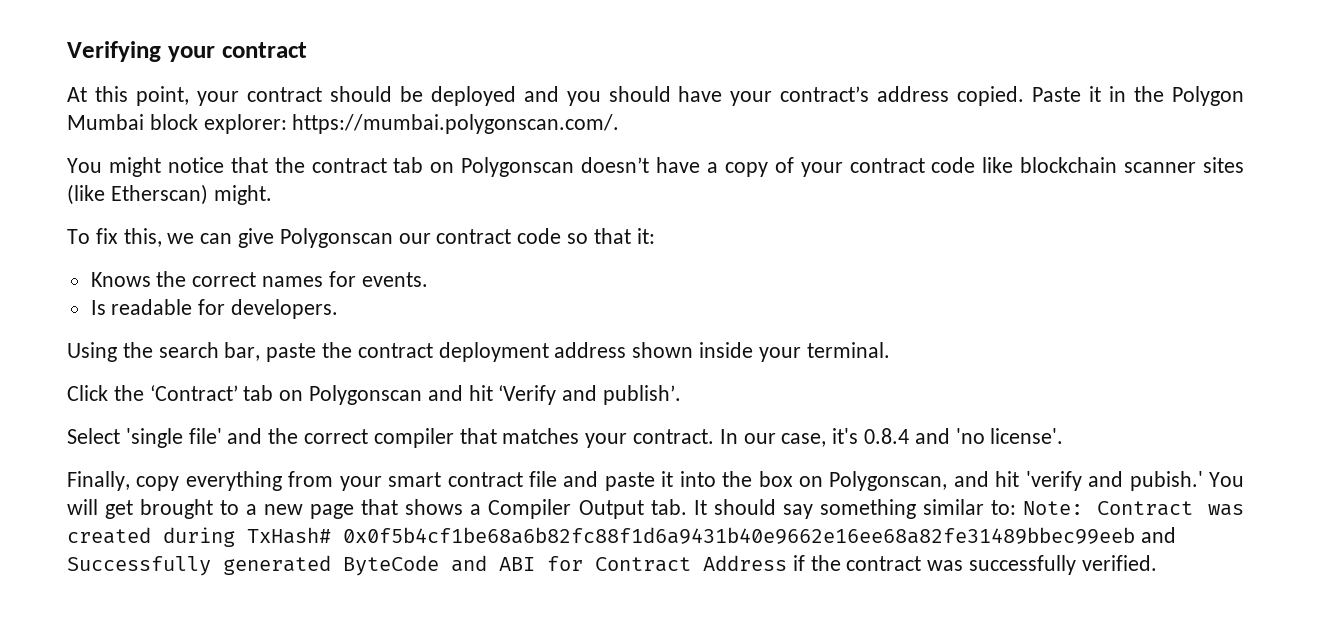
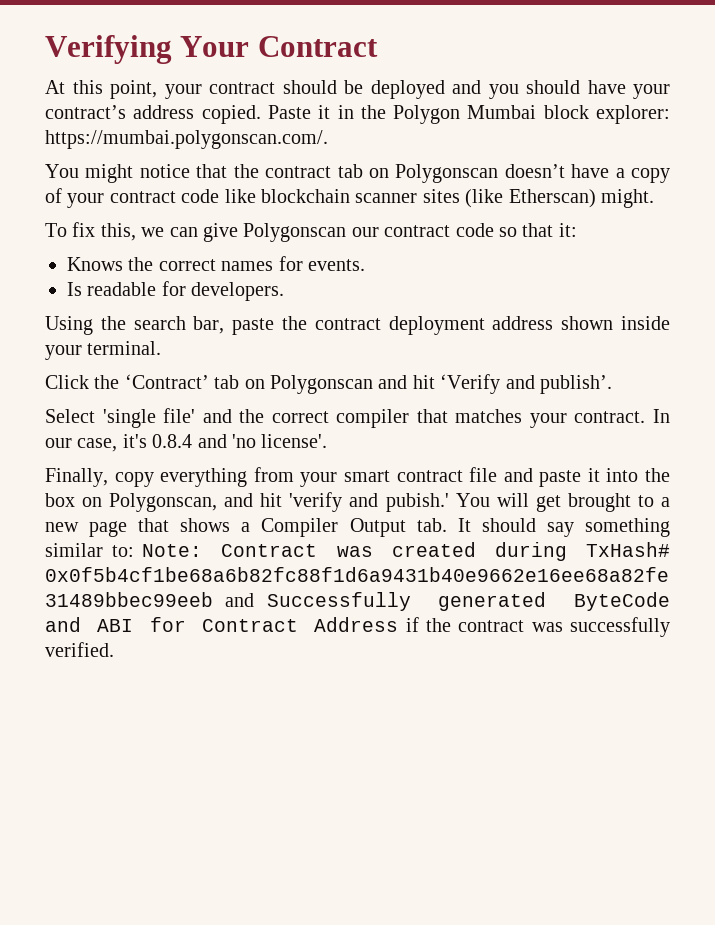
[167,42,307,62] your contract -> [180,36,378,57] Your Contract

